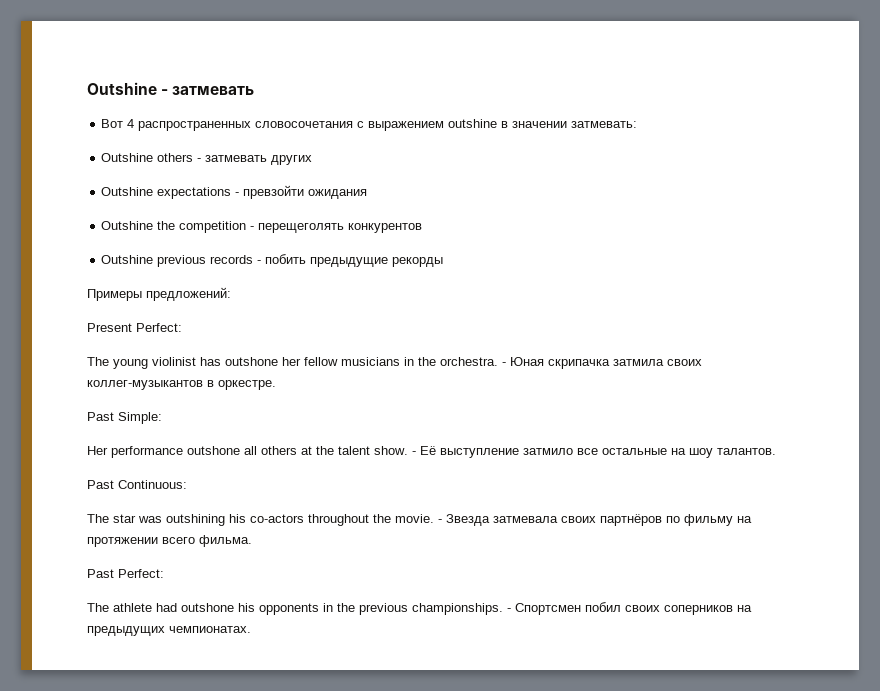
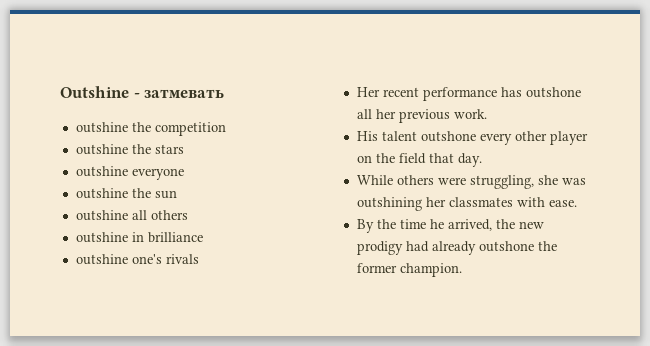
[101,119,638,131] [101,153,313,165] [101,185,368,199] [101,221,423,233] [101,254,444,267] [87,287,231,301] [87,323,182,332] [87,357,702,369] [87,380,276,390] [87,412,162,424] [87,446,776,458] [87,480,187,489] [87,514,752,526] [87,535,252,547] [87,569,164,578] [87,602,752,615] [87,626,251,636] Вот 4 распространенных словосочетания с выражением outshine в значении затмевать: // Outshine others - затмевать других // Outshine expectations - превзойти ожидания // Outshine the competition - перещеголять конкурентов // Outshine previous records - побить предыдущие рекорды // Примеры предложений: // Present Perfect: // The young violinist has outshone her fellow musicians in the orchestra. - Юная скрипачка затмила своих коллег-музыкантов в оркестре. // Past Simple: // Her performance outshone all others at the talent show. - Её выступление затмило все остальные на шоу талантов. // Past Continuous: // The star was outshining his co-actors throughout the movie. - Звезда затмевала своих партнёров по фильму на протяжении всего фильма. // Past Perfect: // The athlete had outshone his opponents in the previous championships. - Спортсмен побил своих соперников на предыдущих чемпионатах. -> [75,122,226,136] [75,144,184,155] [75,166,184,180] [75,188,177,199] [75,210,188,221] [75,232,203,243] [75,254,199,265] [356,87,581,101] [356,109,487,123] [356,131,588,145] [356,153,482,167] [356,175,586,189] [356,197,577,211] [356,219,544,233] [356,241,557,255] [356,263,462,277] outshine the competition // outshine the stars // outshine everyone // outshine the sun // outshine all others // outshine in brilliance // outshine one's rivals // Her recent performance has outshone all her previous work. // His talent outshone every other player on the field that day. // While others were struggling, she was outshining her classmates with ease. // By the time he arrived, the new prodigy had already outshone the former champion.

